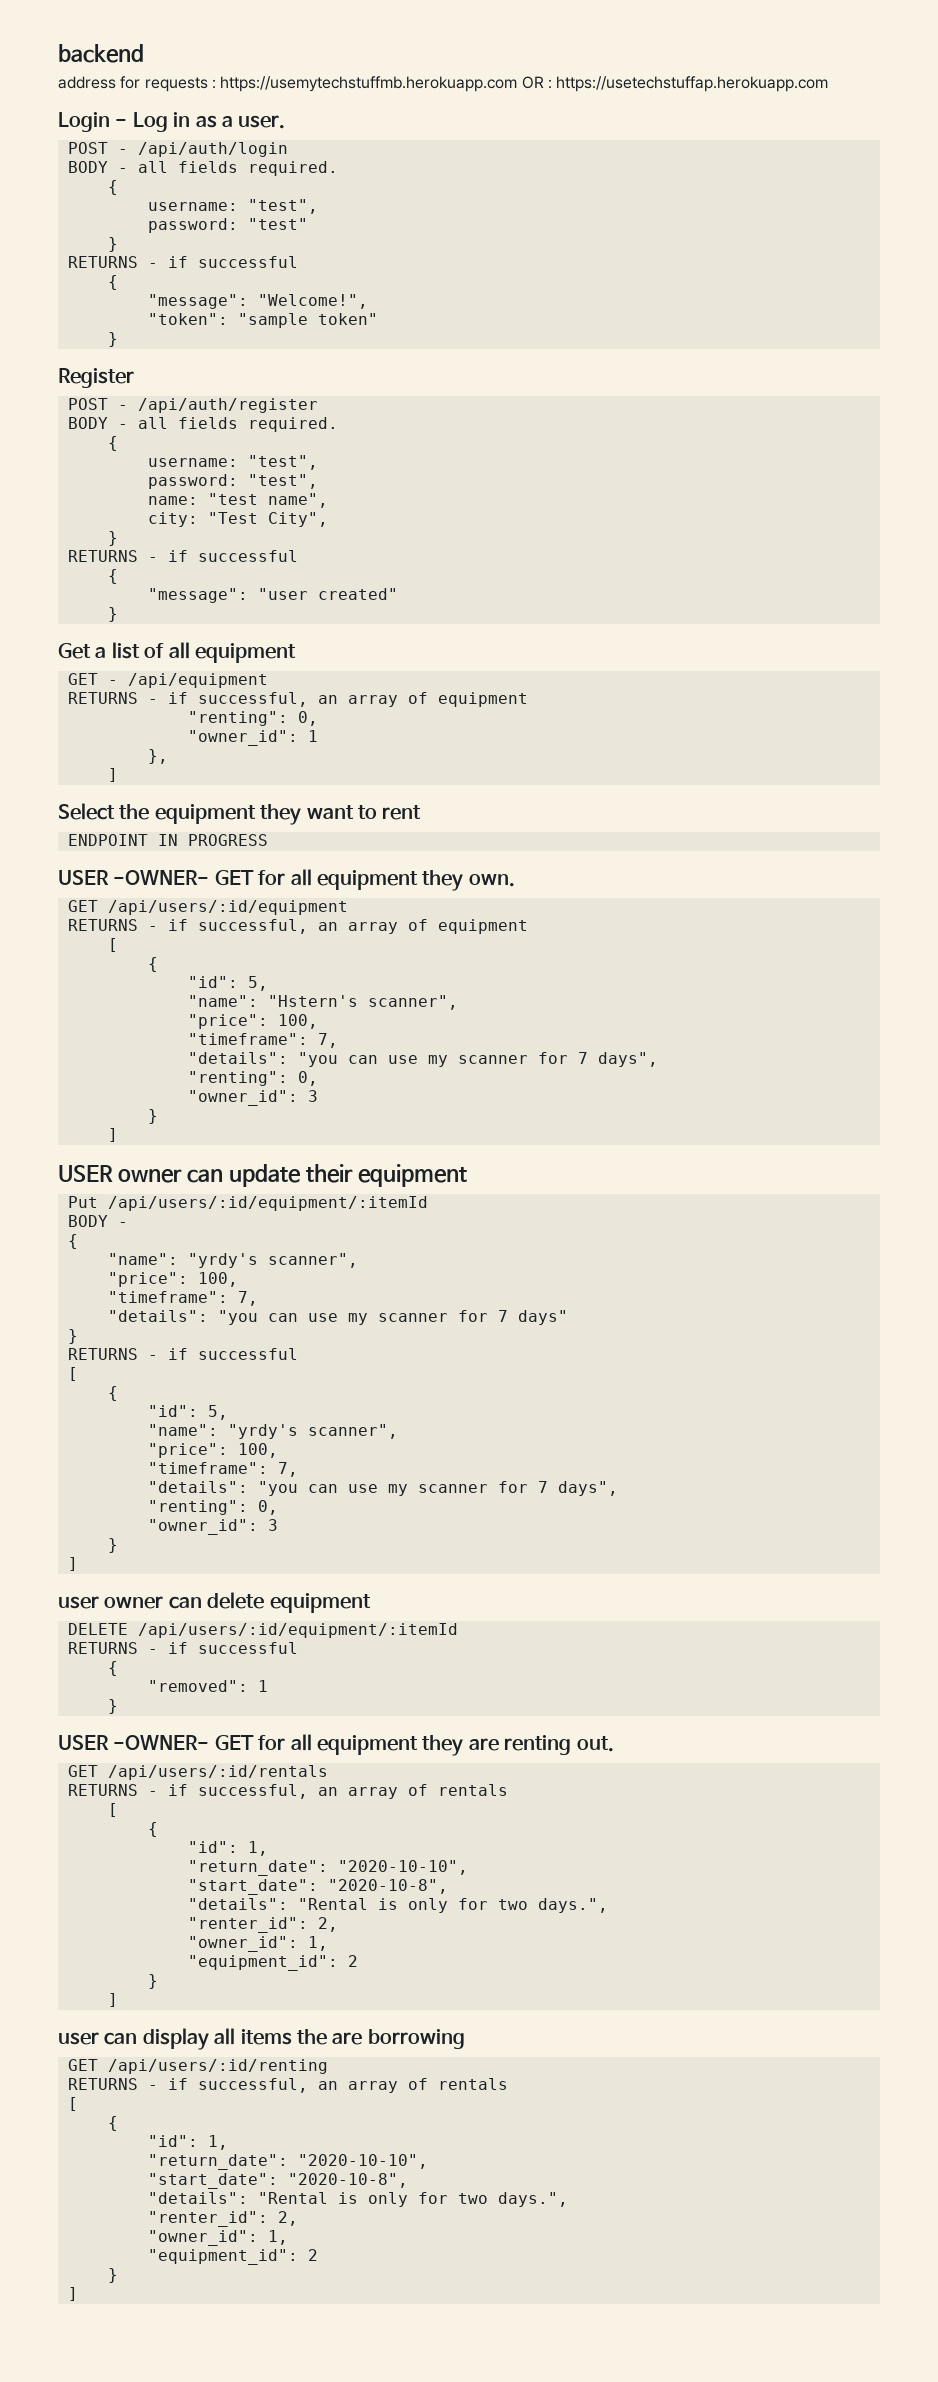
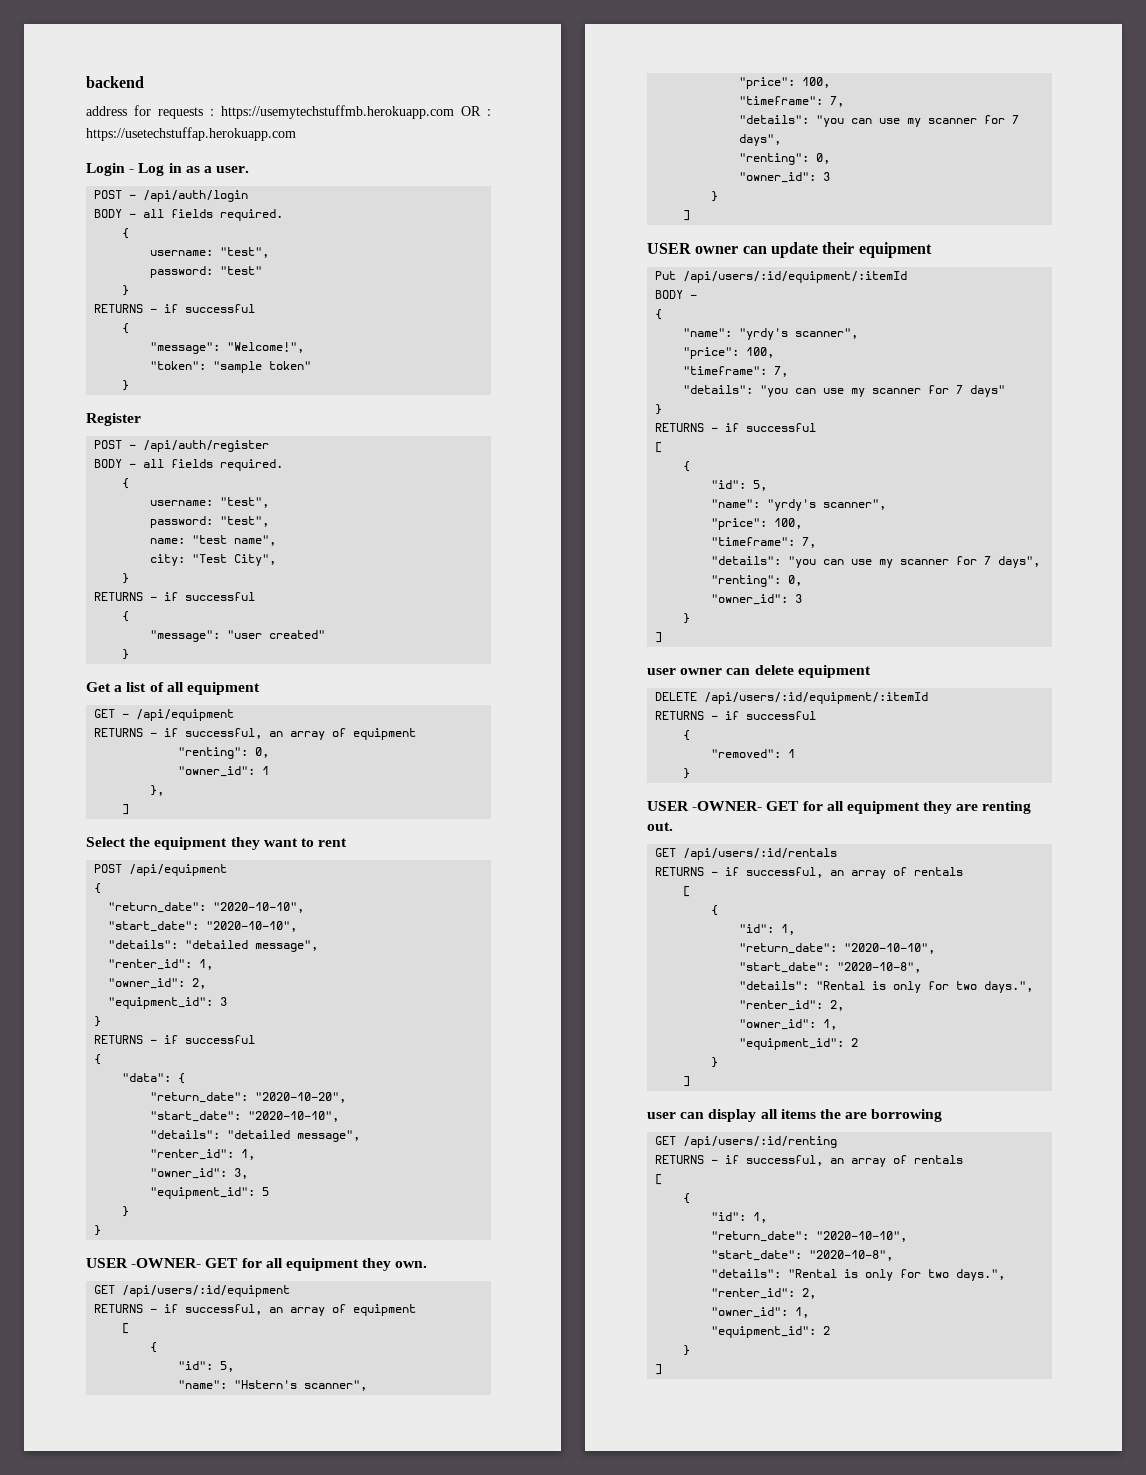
[67,834,268,846] ENDPOINT IN PROGRESS -> [94,864,228,876] [94,883,102,894] [108,902,305,913] [108,921,298,932] [108,940,319,952] [108,959,214,970] [108,978,207,989] [108,997,228,1009] [94,1016,102,1027] [94,1035,256,1044] [94,1054,102,1065] [122,1073,186,1084] [150,1092,347,1103] [150,1111,340,1122] [150,1130,361,1142] [150,1149,256,1160] [150,1168,249,1179] [150,1187,270,1199] [122,1206,130,1217] [94,1225,102,1236] POST /api/equipment // { // "return_date": "2020-10-10", // "start_date": "2020-10-10", // "details": "detailed message", // "renter_id": 1, // "owner_id": 2, // "equipment_id": 3 // } // RETURNS - if successful // { // "data": { // "return_date": "2020-10-20", // "start_date": "2020-10-10", // "details": "detailed message", // "renter_id": 1, // "owner_id": 3, // "equipment_id": 5 // } // }

